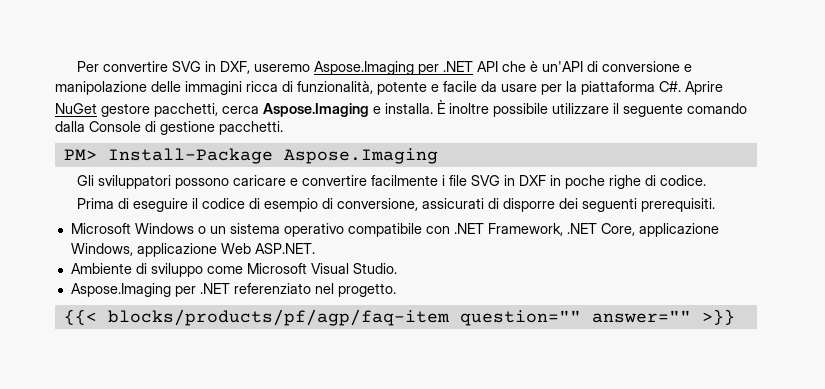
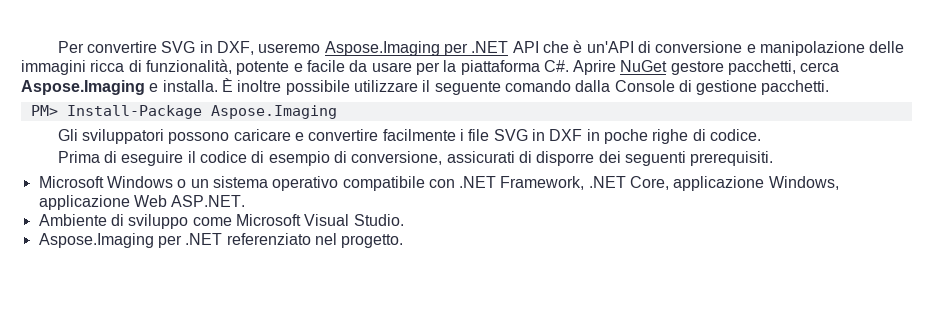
[63,309,735,326] // {{< blocks/products/pf/agp/faq-item question="" answer="" >}} -> (404, 241) none

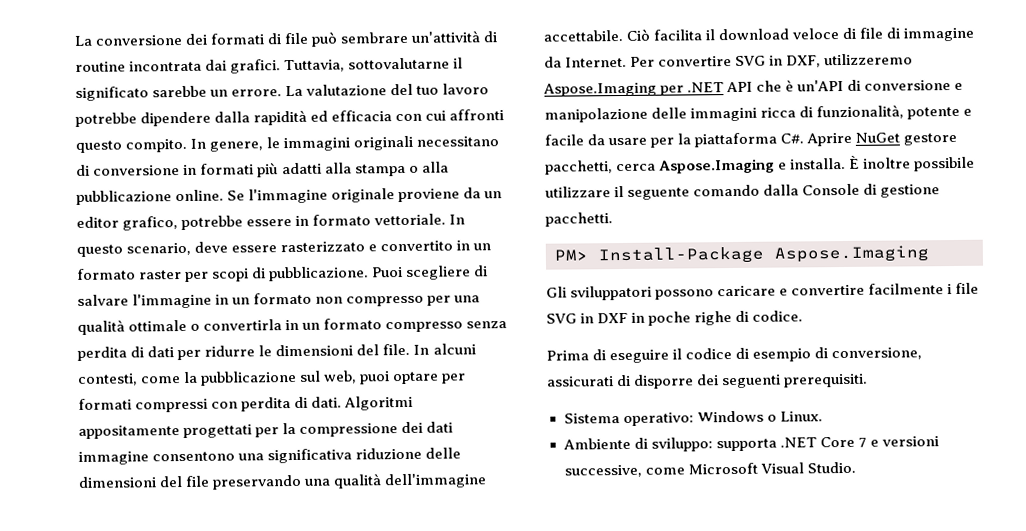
(57, 47) none -> [74,30,498,47] [75,57,464,74] [75,83,490,101] [75,109,505,127] [75,135,500,153] [76,161,450,178] [76,187,503,205] [76,213,466,231] [76,240,492,257] [77,265,489,282] [77,292,481,309] [77,318,508,335] [77,343,476,361] [77,370,467,386] [78,395,414,413] [78,421,454,439] [78,447,462,465] [78,473,488,490] [543,27,975,42] [544,56,628,68] La conversione dei formati di file può sembrare un'attività di routine incontrata dai grafici. Tuttavia, sottovalutarne il significato sarebbe un errore. La valutazione del tuo lavoro potrebbe dipendere dalla rapidità ed efficacia con cui affronti questo compito. In genere, le immagini originali necessitano di conversione in formati più adatti alla stampa o alla pubblicazione online. Se l'immagine originale proviene da un editor grafico, potrebbe essere in formato vettoriale. In questo scenario, deve essere rasterizzato e convertito in un formato raster per scopi di pubblicazione. Puoi scegliere di salvare l'immagine in un formato non compresso per una qualità ottimale o convertirla in un formato compresso senza perdita di dati per ridurre le dimensioni del file. In alcuni contesti, come la pubblicazione sul web, puoi optare per formati compressi con perdita di dati. Algoritmi appositamente progettati per la compressione dei dati immagine consentono una significativa riduzione delle dimensioni del file preservando una qualità dell'immagine accettabile. Ciò facilita il download veloce di file di immagine da Internet.
[258,43,321,53] useremo -> [824,53,914,66] utilizzeremo
[38,176,839,191] [38,195,246,210] [38,214,404,229] [38,233,404,248] Microsoft Windows o un sistema operativo compatibile con .NET Framework, .NET Core, applicazione Windows, applicazione Web ASP.NET. // Ambiente di sviluppo come Microsoft Visual Studio. // Aspose.Imaging per .NET referenziato nel progetto. -> [563,410,823,427] [562,436,939,452] [563,461,856,478] Sistema operativo: Windows o Linux. // Ambiente di sviluppo: supporta .NET Core 7 e versioni successive, come Microsoft Visual Studio.

